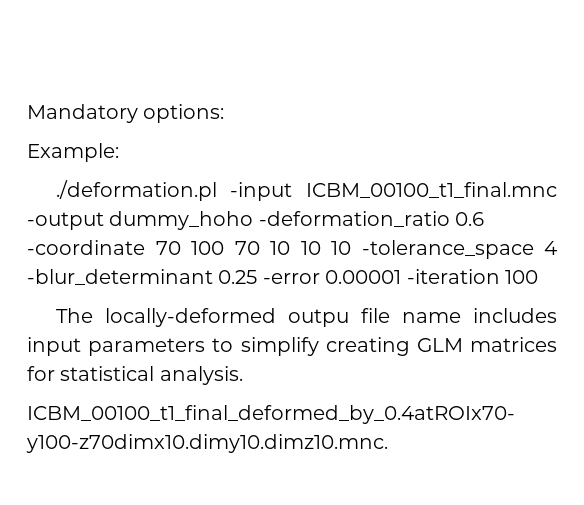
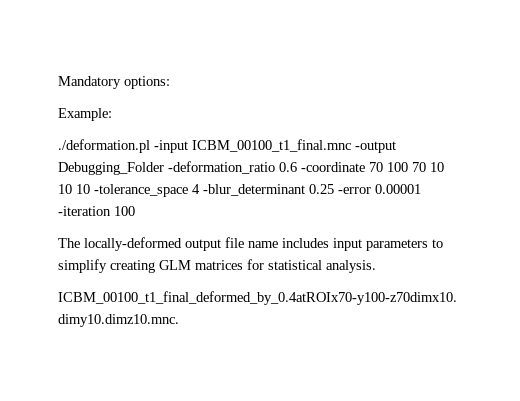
[109,211,254,230] dummy_hoho -> [58,162,164,175] Debugging_Folder
[287,309,349,327] outpu -> [185,239,221,251] output

